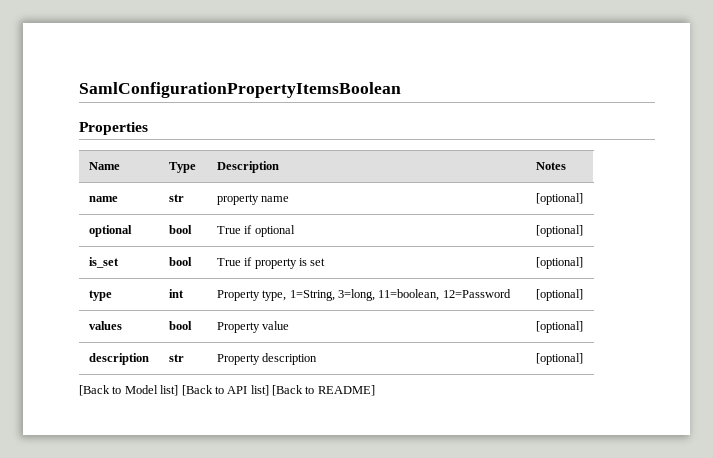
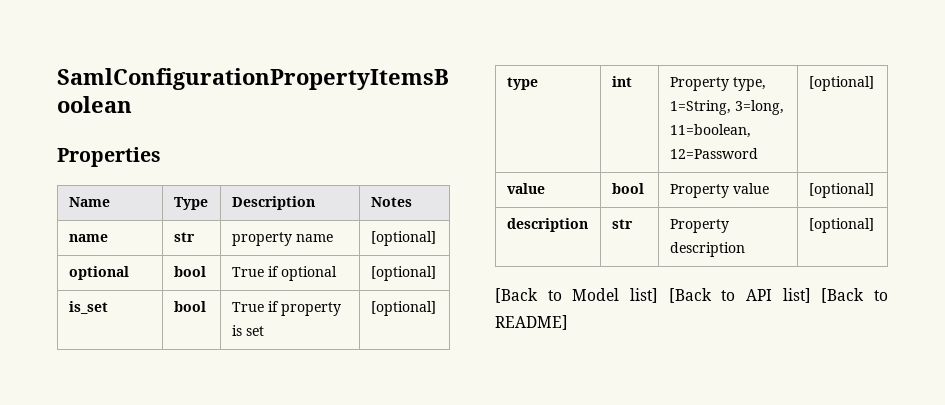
[88,321,122,330] values -> [506,183,545,194] value

